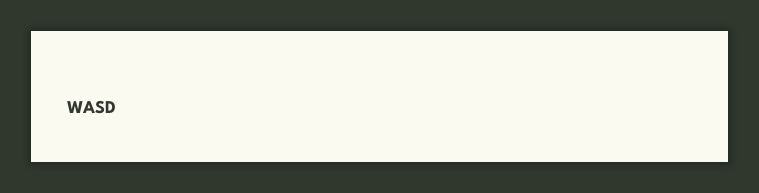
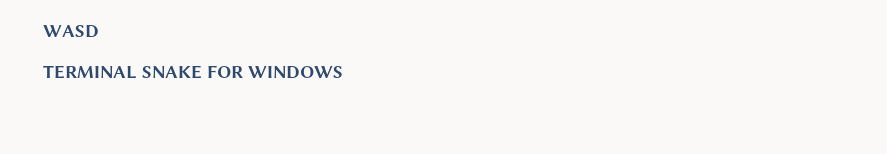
(116, 107) none -> [43,65,343,79] // TERMINAL SNAKE FOR WINDOWS

